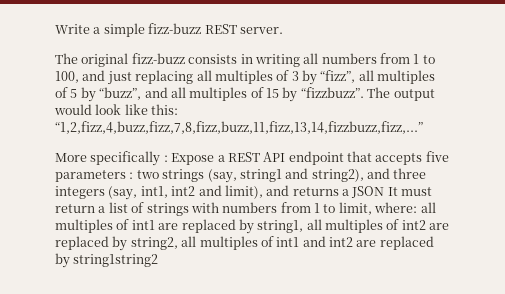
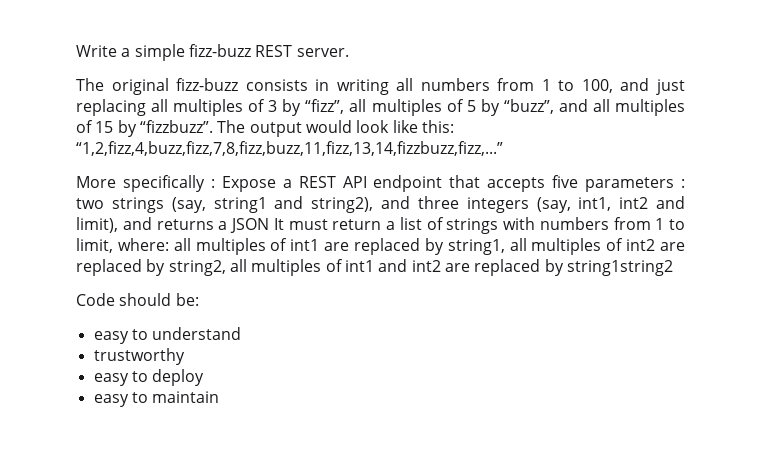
(159, 260) none -> [76,293,199,306] [93,327,242,344] [93,348,185,365] [93,369,205,386] [93,391,220,407] // Code should be: // easy to understand // trustworthy // easy to deploy // easy to maintain

